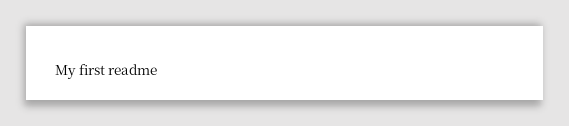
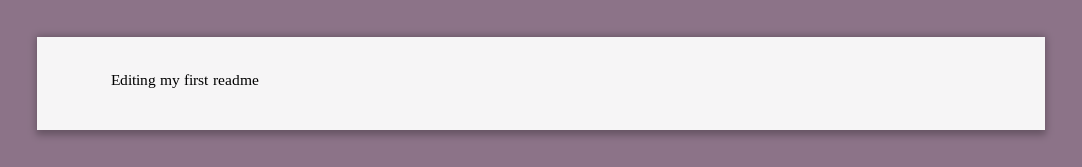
[55,65,76,79] My -> [111,75,181,88] Editing my

